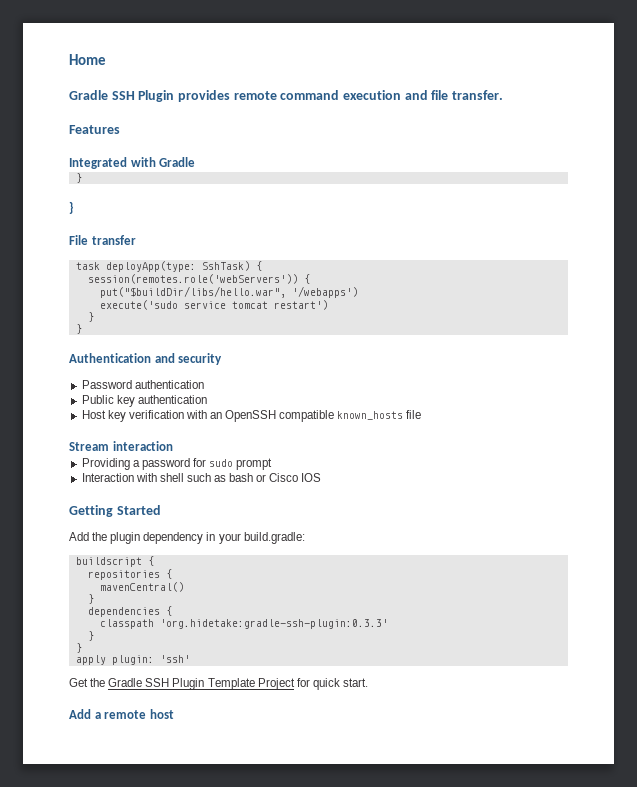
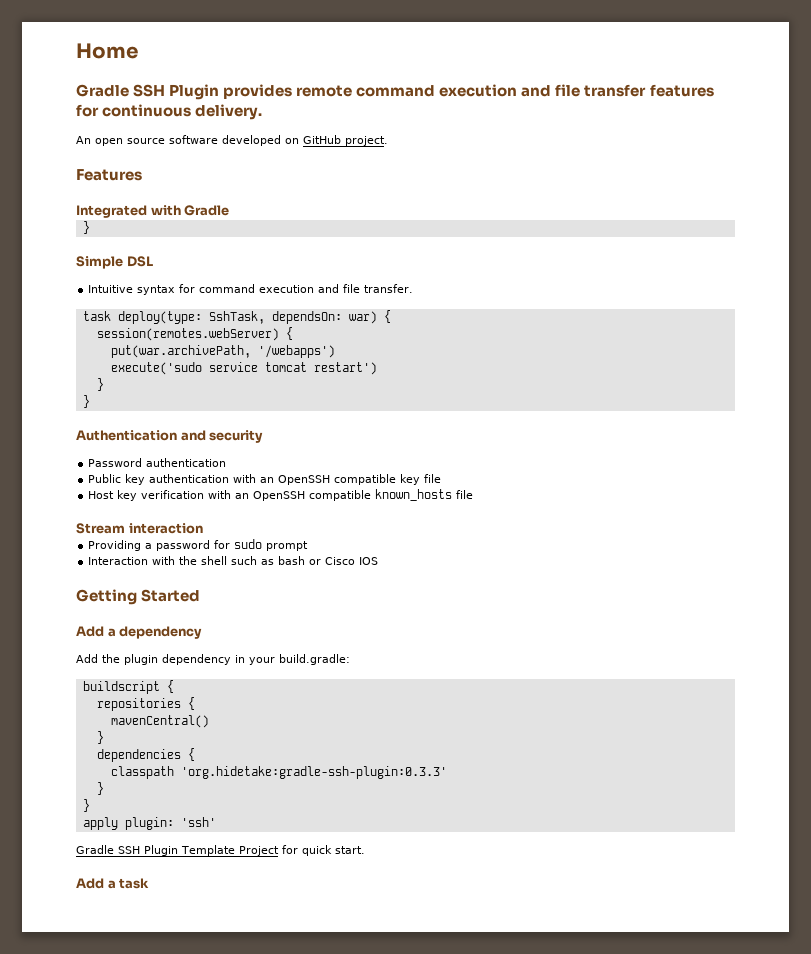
[451,90,503,100] transfer. -> [584,84,714,97] [76,104,263,120] [76,135,388,146] transfer features for continuous delivery. // An open source software developed on GitHub project.
[69,201,73,214] [69,235,136,245] [75,261,262,272] [87,274,310,284] [99,286,286,298] } // File transfer // task deployApp(type: SshTask) { // session(remotes.role('webServers')) { // put("$buildDir/libs/hello.war", -> [76,256,153,269] [88,284,414,295] [82,310,391,324] [96,327,293,341] [110,345,251,358] Simple DSL // Intuitive syntax for command execution and file transfer. // task deploy(type: SshTask, dependsOn: war) { // session(remotes.webServer) { // put(war.archivePath,
(207, 399) none -> [233,474,442,485] with an OpenSSH compatible key file
(157, 477) none -> [179,556,198,565] the
(161, 510) none -> [76,626,203,639] // Add a dependency
[69,678,106,687] Get the -> (216, 822) none
[104,709,174,719] remote host -> [119,878,150,889] task

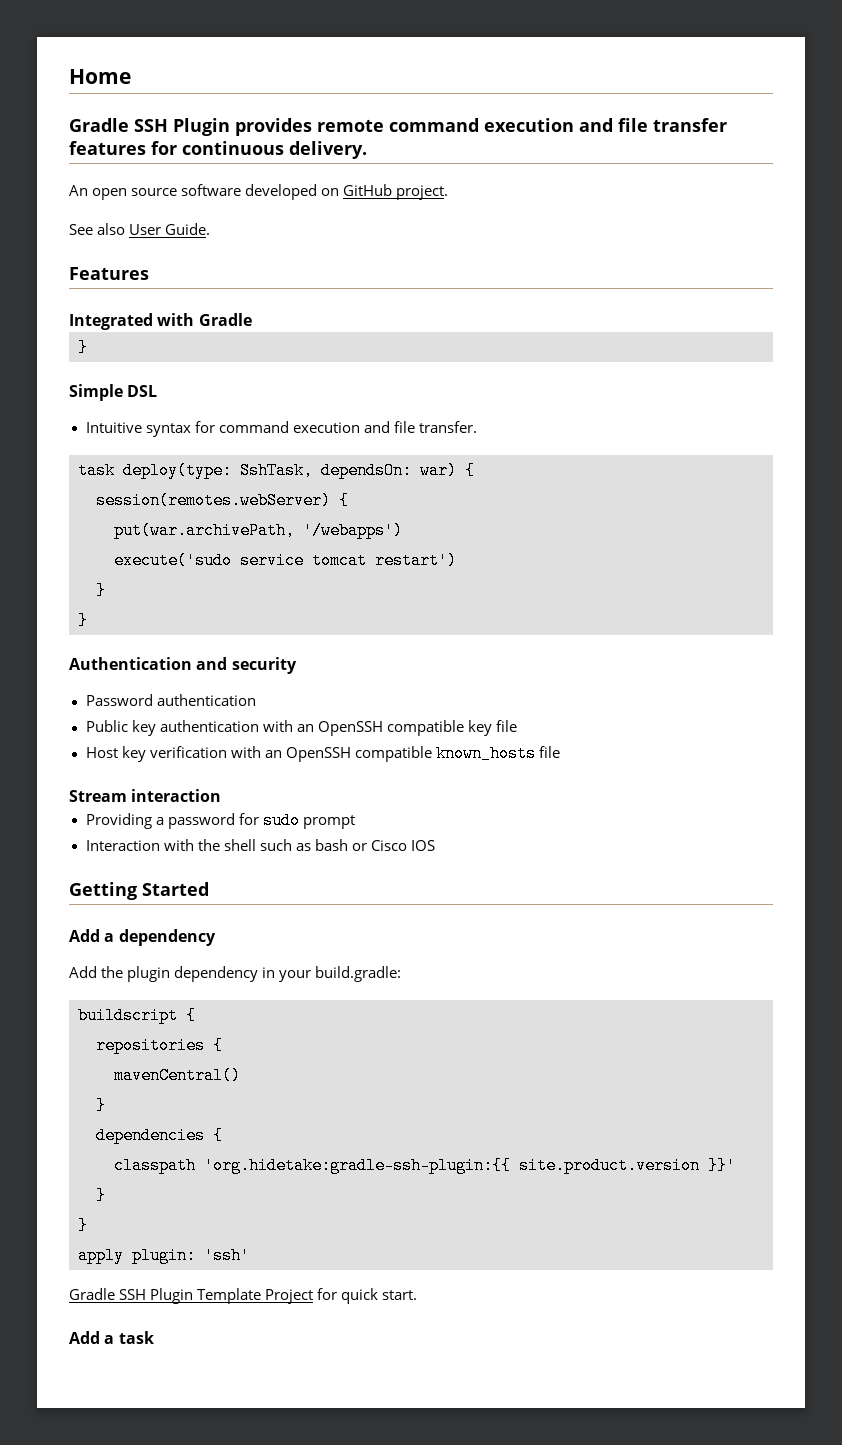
(388, 141) none -> [69,223,211,235] // See also User Guide.
[180,766,447,779] 'org.hidetake:gradle-ssh-plugin:0.3.3' -> [204,1157,736,1174] 'org.hidetake:gradle-ssh-plugin:{{ site.product.version }}'

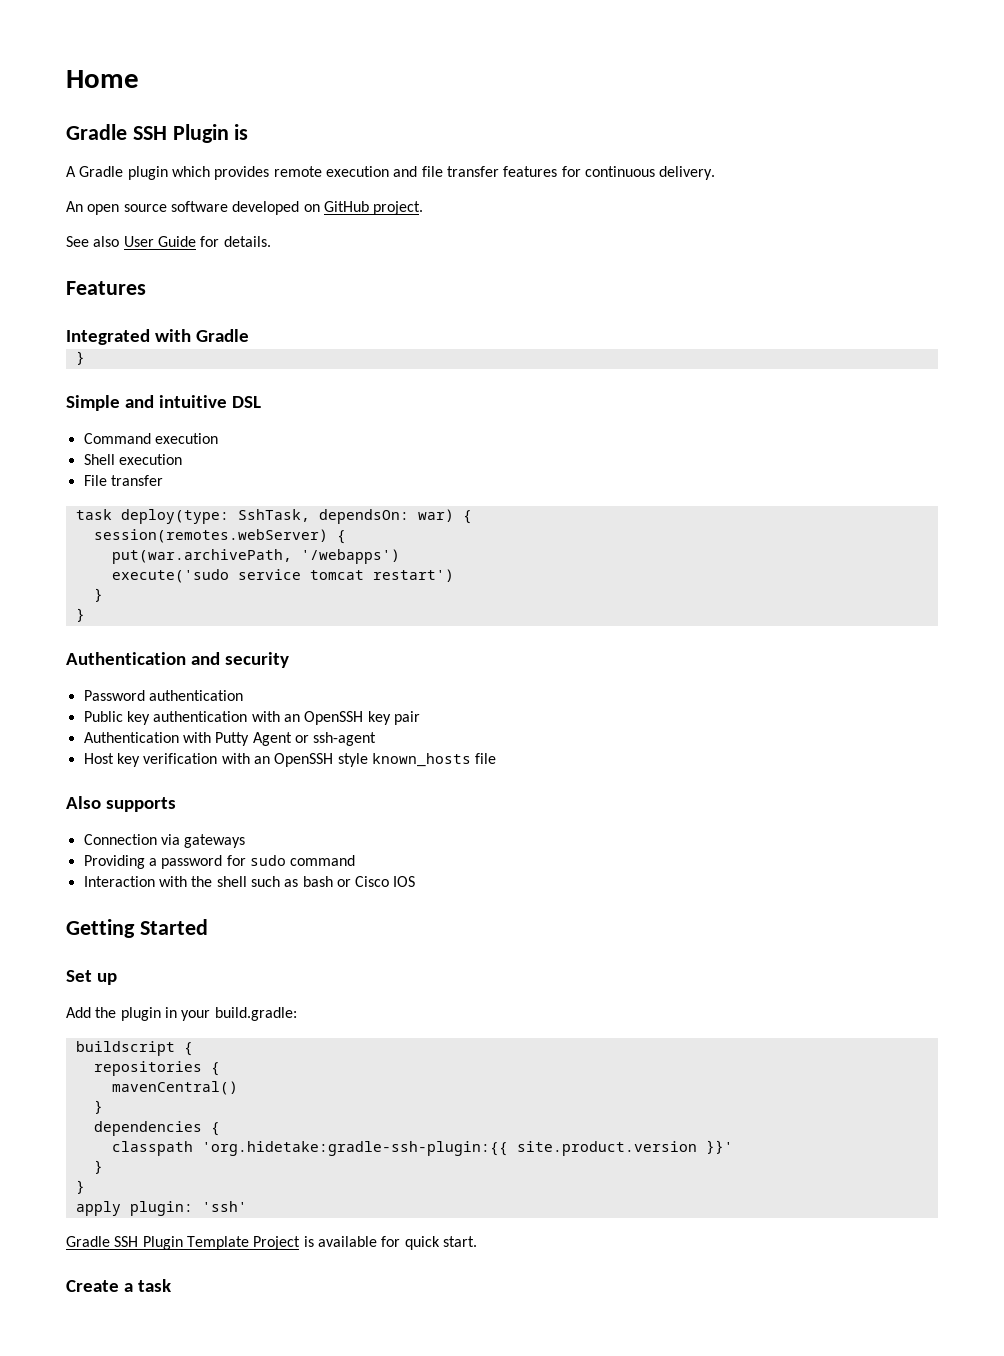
(230, 127) none -> [234,124,249,140] [66,166,210,180] is // A Gradle plugin which
[389,118,479,132] command -> (322, 171) none
[165,223,211,235] Guide. -> [157,236,271,247] Guide for details.
(123, 392) none -> [124,395,227,408] and intuitive
[85,421,477,437] Intuitive syntax for command execution and file transfer. -> [83,433,218,444] [83,454,182,465] [83,475,163,486] Command execution // Shell execution // File transfer
[386,720,517,736] compatible key file -> [367,711,420,725] [83,732,377,746] key pair // Authentication with Putty Agent or ssh-agent
[354,746,432,762] compatible -> [337,753,368,767] style
[69,789,222,802] Stream interaction -> [66,796,176,812] [83,834,246,848] Also supports // Connection via gateways
[302,815,355,829] prompt -> [290,855,356,866] command
[69,929,216,946] Add a dependency -> [66,970,117,985] Set up
[174,966,259,982] dependency -> (161, 1014) none
(314, 1296) none -> [303,1236,377,1247] is available
[69,1331,100,1344] Add -> [66,1280,119,1292] Create

